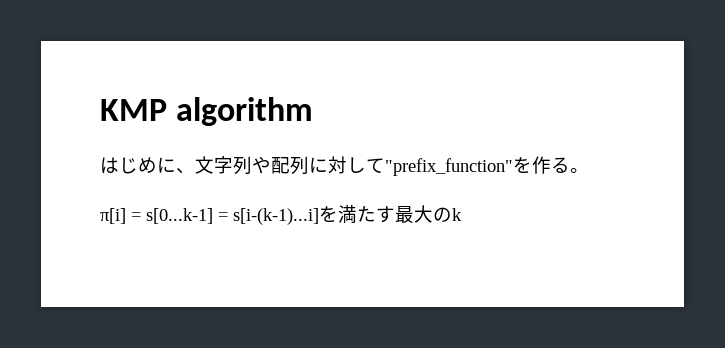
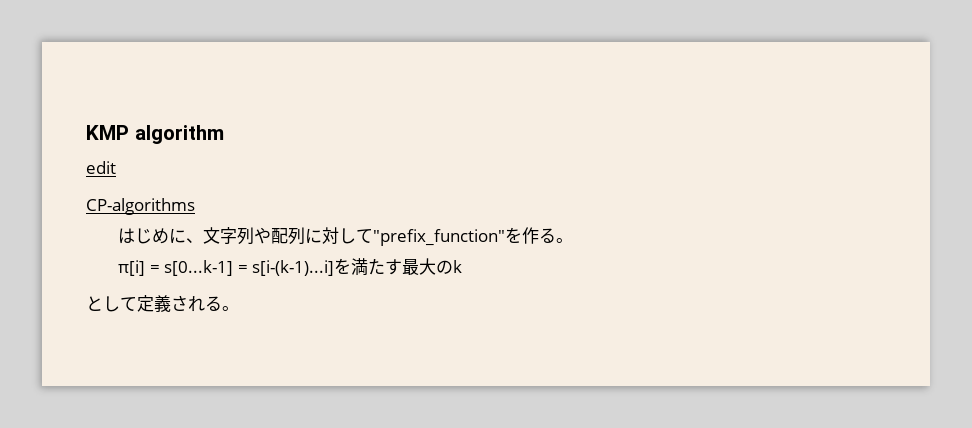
(314, 111) none -> [86,161,116,174] [86,198,195,215] // edit // CP-algorithms
(462, 214) none -> [86,295,239,312] // として定義される。

